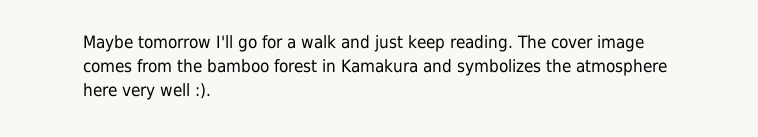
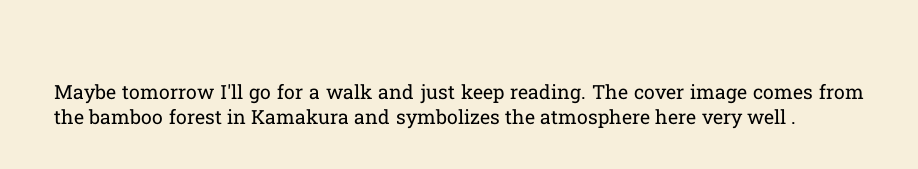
[195,83,211,99] :). -> [791,122,797,124] .

